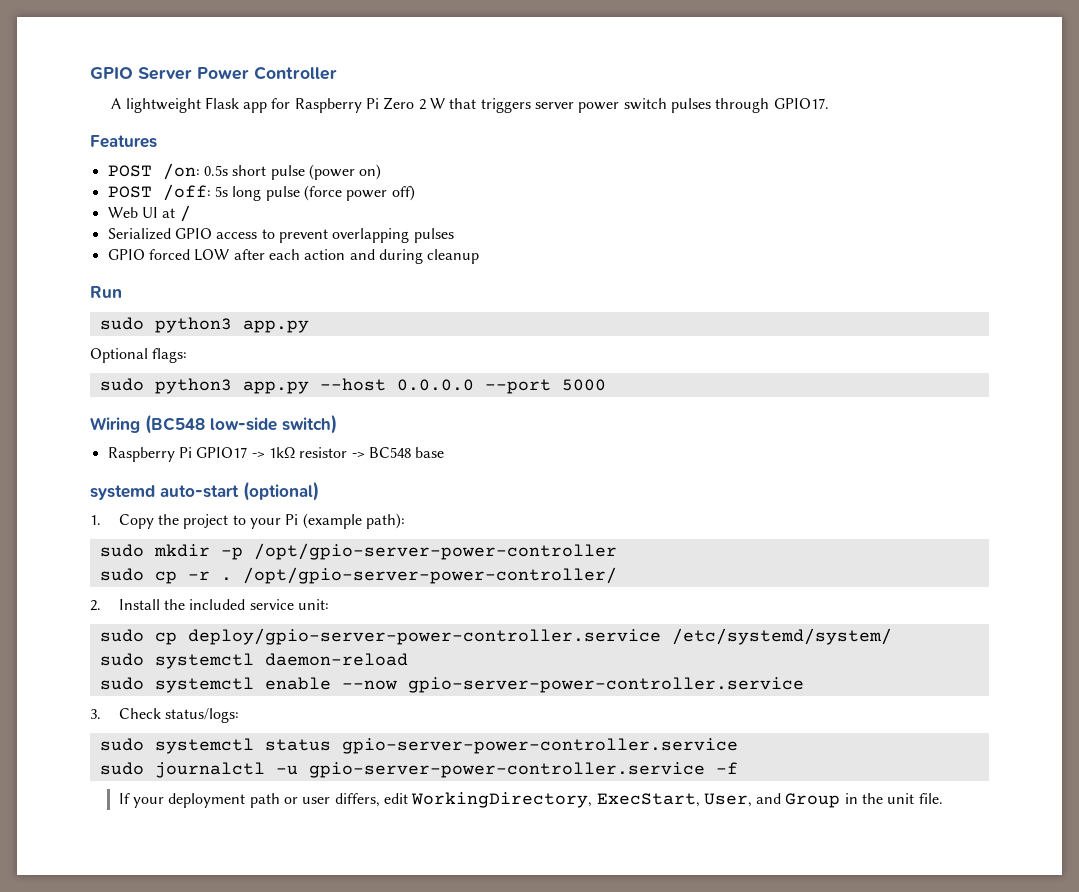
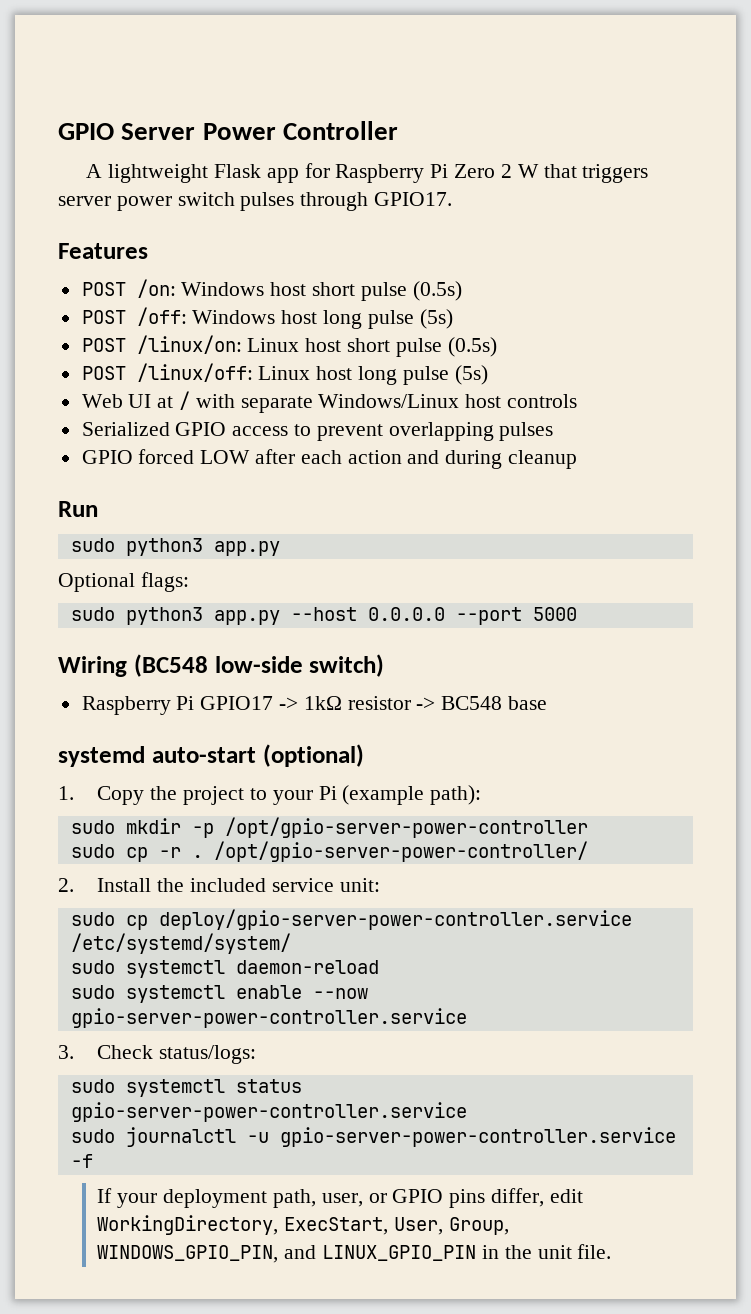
[203,164,382,180] [107,184,415,201] 0.5s short pulse (power on) // POST /off: 5s long pulse (force power off) -> [181,281,462,301] [81,307,453,329] [81,335,497,357] [81,363,488,385] Windows host short pulse (0.5s) // POST /off: Windows host long pulse (5s) // POST /linux/on: Linux host short pulse (0.5s) // POST /linux/off: Linux host long pulse (5s)
(191, 213) none -> [195,394,578,413] with separate Windows/Linux host controls
[249,792,841,808] path or user differs, edit WorkingDirectory, ExecStart, User, and Group -> [272,1188,583,1208] [97,1215,509,1235] [97,1245,477,1263] path, user, or GPIO pins differ, edit WorkingDirectory, ExecStart, User, Group, WINDOWS_GPIO_PIN, and LINUX_GPIO_PIN

